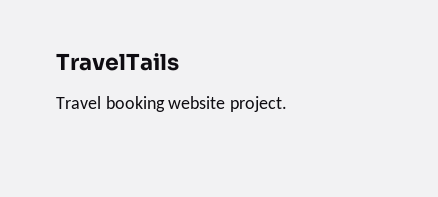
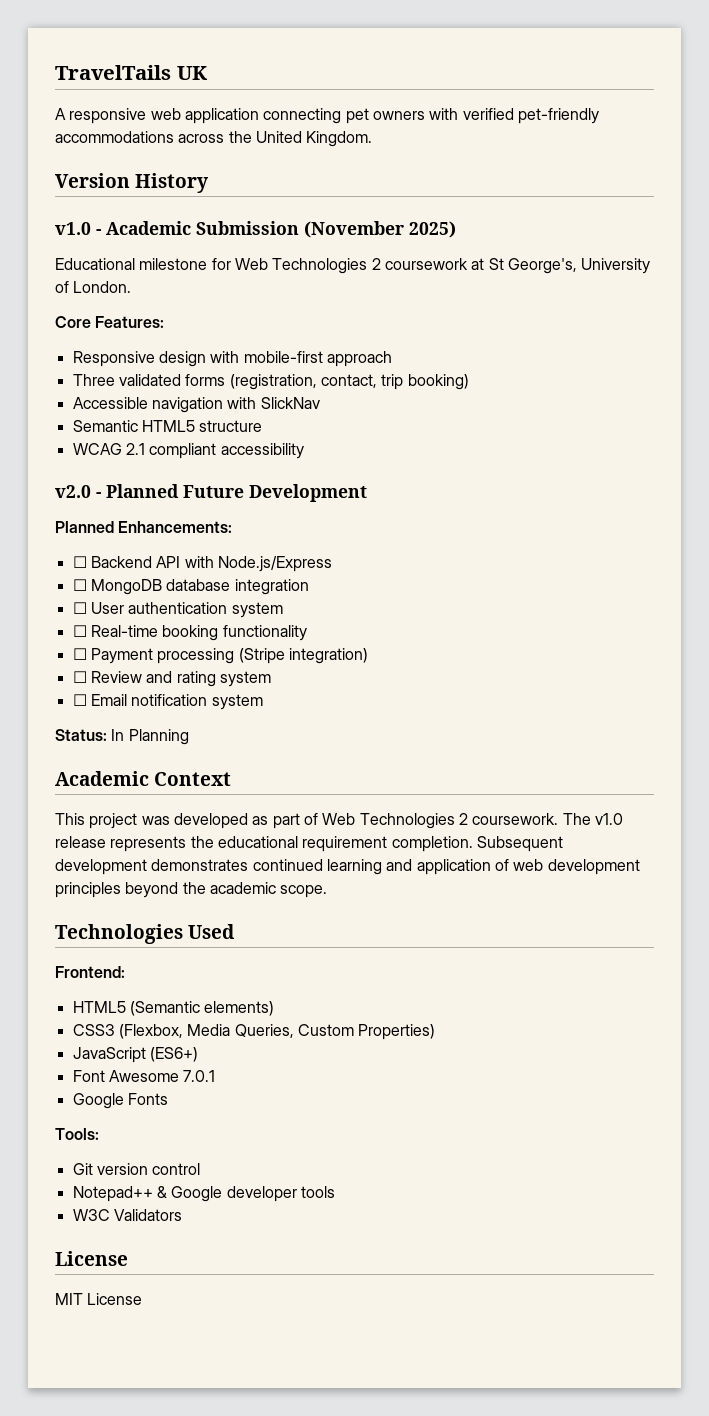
[56,96,288,112] // Travel booking website project. -> [176,66,208,80] [55,108,599,124] [55,131,373,147] [55,173,209,193] [55,221,456,238] [55,258,651,274] [55,281,132,293] [55,316,165,328] [72,351,392,367] [72,374,469,390] [72,397,320,413] [72,420,263,432] [72,443,304,459] [55,484,367,502] [55,521,233,533] [72,556,332,572] [72,579,309,595] [72,602,283,618] [72,625,307,641] [72,648,368,664] [72,671,271,687] [72,694,263,710] [55,729,189,745] [55,771,232,786] [55,813,623,829] [55,836,563,852] [55,859,640,875] [55,882,328,898] [55,924,236,944] [55,966,125,978] [72,1001,275,1016] [72,1024,436,1040] [72,1047,198,1063] [72,1070,216,1082] [72,1093,168,1109] [55,1128,99,1140] [72,1163,201,1175] [72,1186,335,1202] [72,1209,182,1221] [55,1251,128,1266] [55,1293,143,1305] UK // A responsive web application connecting pet owners with verified pet-friendly accommodations across the United Kingdom. // Version History // v1.0 - Academic Submission (November 2025) // Educational milestone for Web Technologies 2 coursework at St George's, University of London. // Core Features: // Responsive design with mobile-first approach // Three validated forms (registration, contact, trip booking) // Accessible navigation with SlickNav // Semantic HTML5 structure // WCAG 2.1 compliant accessibility // v2.0 - Planned Future Development // Planned Enhancements: // ☐ Backend API with Node.js/Express // ☐ MongoDB database integration // ☐ User authentication system // ☐ Real-time booking functionality // ☐ Payment processing (Stripe integration) // ☐ Review and rating system // ☐ Email notification system // Status: In Planning // Academic Context // This project was developed as part of Web Technologies 2 coursework. The v1.0 release represents the educational requirement completion. Subsequent development demonstrates continued learning and application of web development principles beyond the academic scope. // Technologies Used // Frontend: // HTML5 (Semantic elements) // CSS3 (Flexbox, Media Queries, Custom Properties) // JavaScript (ES6+) // Font Awesome 7.0.1 // Google Fonts // Tools: // Git version control // Notepad++ & Google developer tools // W3C Validators // License // MIT License

